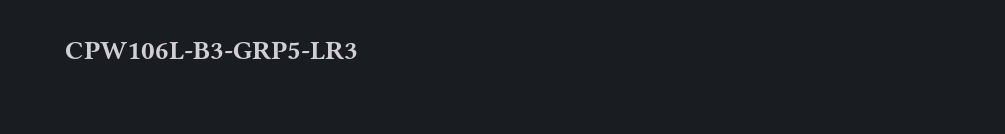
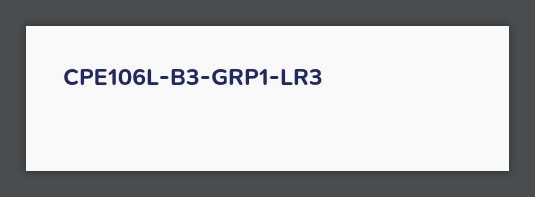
[65,41,358,60] CPW106L-B3-GRP5-LR3 -> [63,68,323,86] CPE106L-B3-GRP1-LR3

